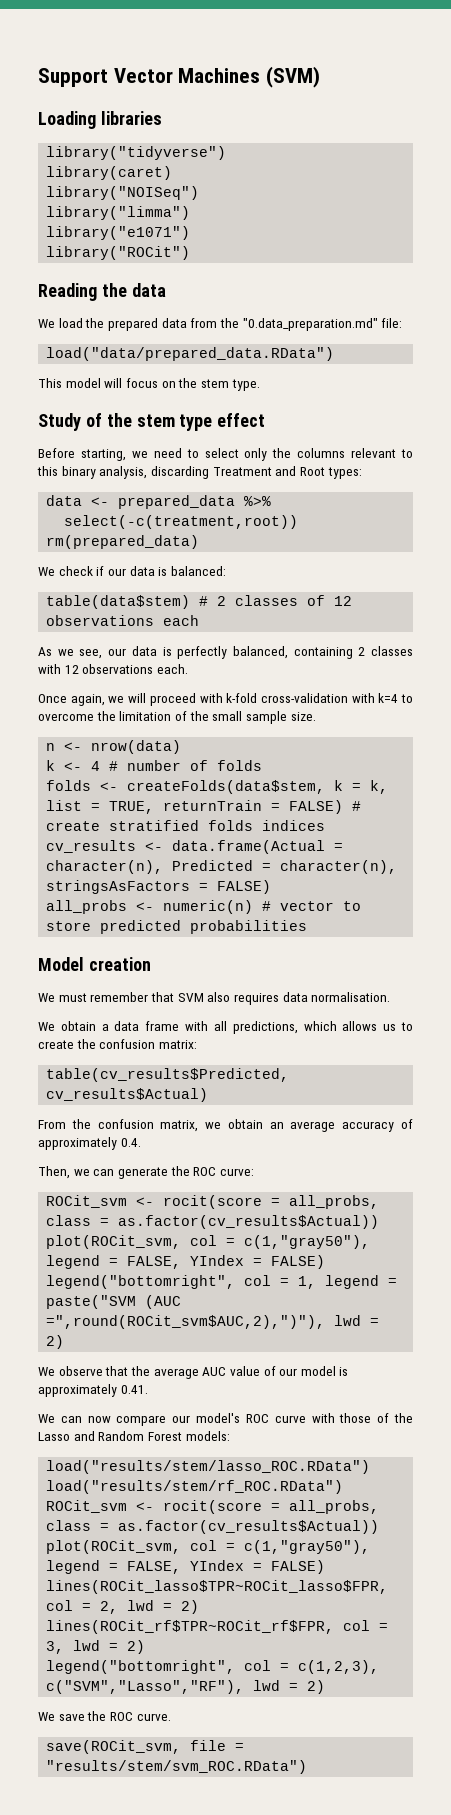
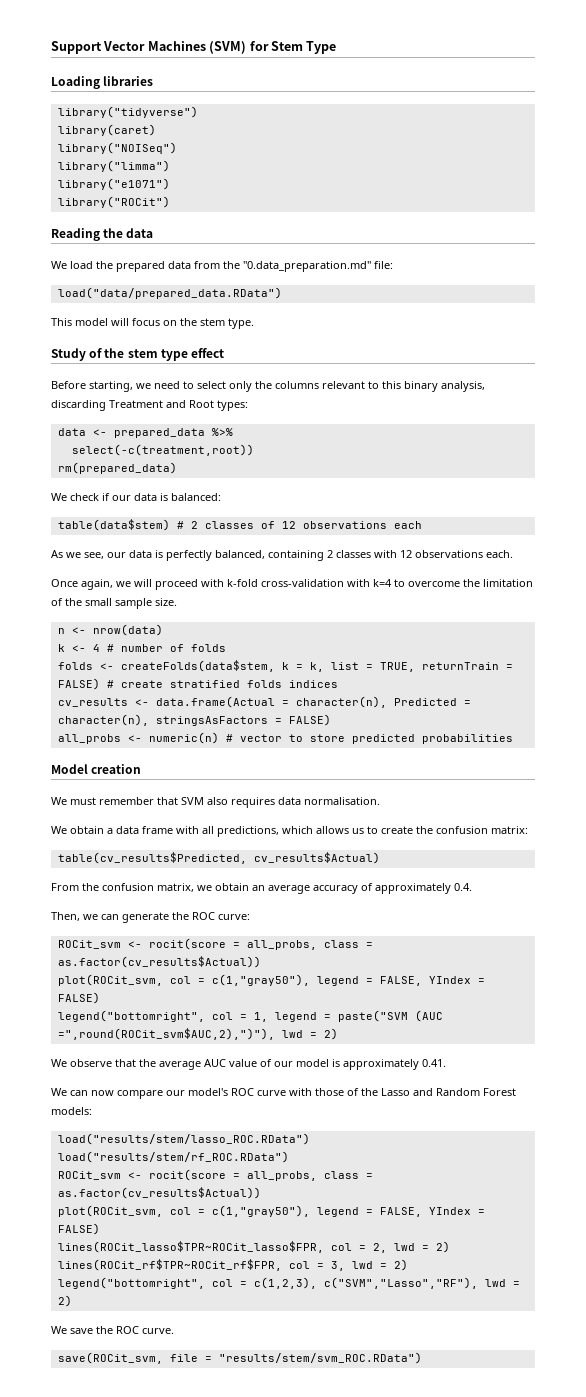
(321, 77) none -> [249,41,337,54] for Stem Type

